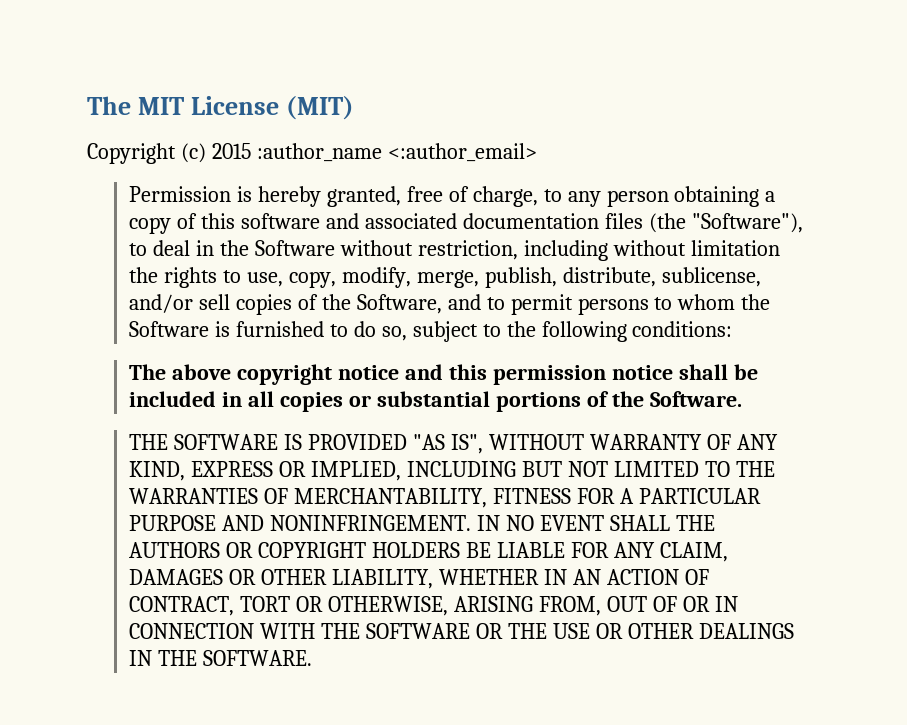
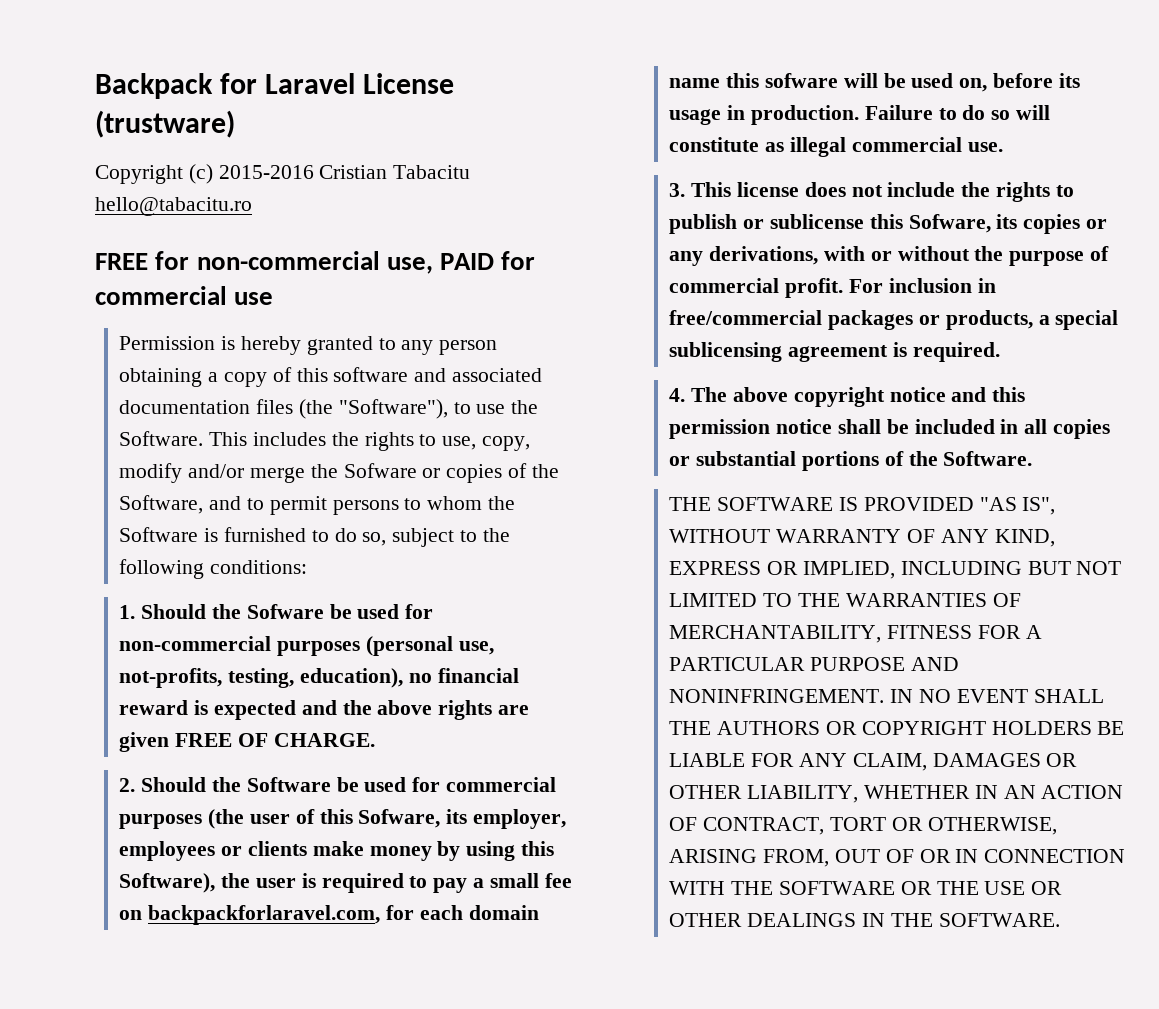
[87,96,354,120] [87,143,537,164] The MIT License (MIT) // Copyright (c) 2015 :author_name <:author_email> -> [95,73,455,99] [95,110,235,138] [95,164,471,184] [95,197,252,216] [95,251,536,274] [95,286,274,305] Backpack for Laravel License (trustware) // Copyright (c) 2015-2016 Cristian Tabacitu hello@tabacitu.ro // FREE for non-commercial use, PAID for commercial use
[326,186,538,207] granted, free of charge, -> [306,336,373,355] granted
[153,240,780,261] deal in the Software without restriction, including without limitation -> [476,400,539,414] [119,431,327,446] use the Software. This includes
[341,267,761,288] [129,294,231,313] modify, merge, publish, distribute, sublicense, and/or sell -> [119,463,441,483] modify and/or merge the Sofware or
(733, 329) none -> [119,604,434,619] [119,636,494,656] [119,668,519,688] [119,700,530,720] [119,732,375,752] [119,777,557,792] [119,809,567,829] [119,841,555,861] [119,873,572,893] [119,905,539,925] [669,73,1080,92] [669,105,1051,125] [669,137,1003,157] [669,182,1074,202] [669,214,1108,234] [669,246,1110,266] [669,278,996,298] [669,310,1119,330] [669,342,1000,362] [669,388,686,402] 1. Should the Sofware be used for non-commercial purposes (personal use, not-profits, testing, education), no financial reward is expected and the above rights are given FREE OF CHARGE. // 2. Should the Software be used for commercial purposes (the user of this Sofware, its employer, employees or clients make money by using this Software), the user is required to pay a small fee on backpackforlaravel.com, for each domain name this sofware will be used on, before its usage in production. Failure to do so will constitute as illegal commercial use. // 3. This license does not include the rights to publish or sublicense this Sofware, its copies or any derivations, with or without the purpose of commercial profit. For inclusion in free/commercial packages or products, a special sublicensing agreement is required. // 4.

